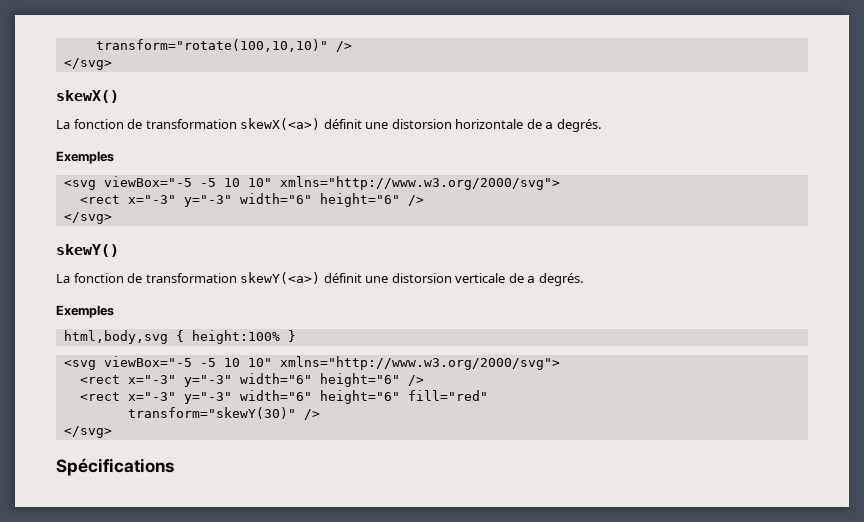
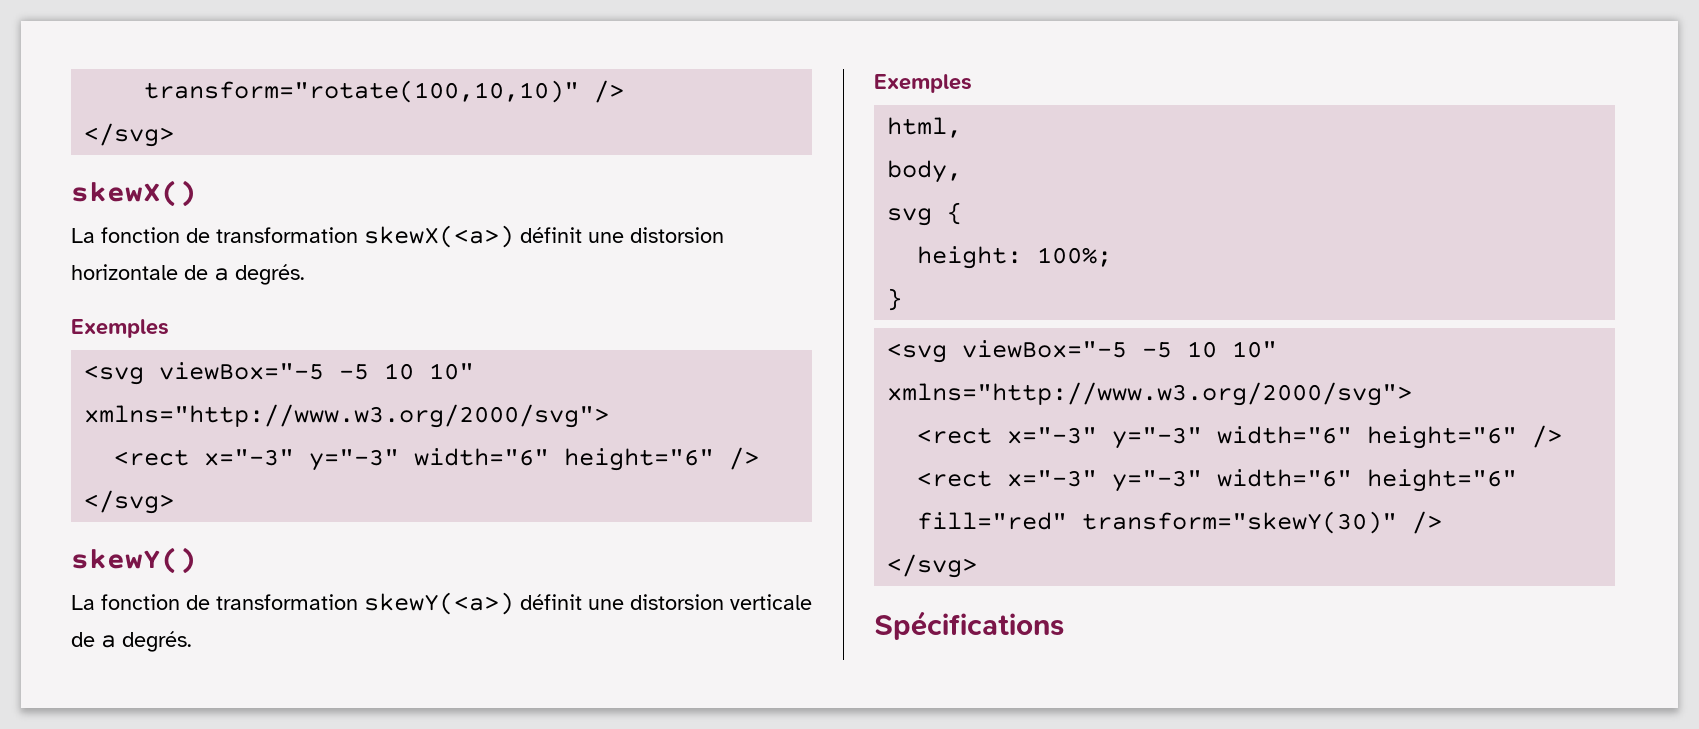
[63,330,168,344] html,body,svg -> [887,117,963,138] [887,160,963,183] [887,208,933,226] html, // body, // svg
[191,330,280,344] height:100% -> [917,246,1113,269] // height: 100%; //
(488, 395) // -> (1068, 521) none

